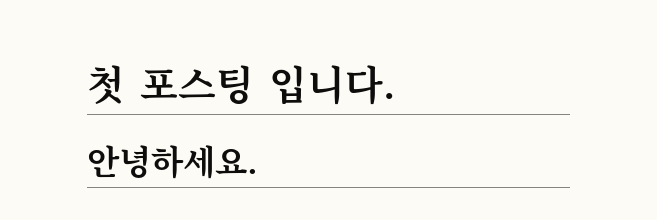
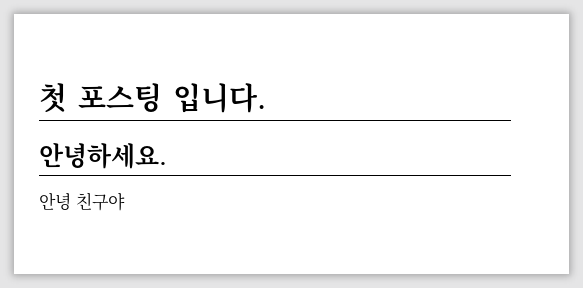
(258, 162) none -> [39,192,125,211] // 안녕 친구야

